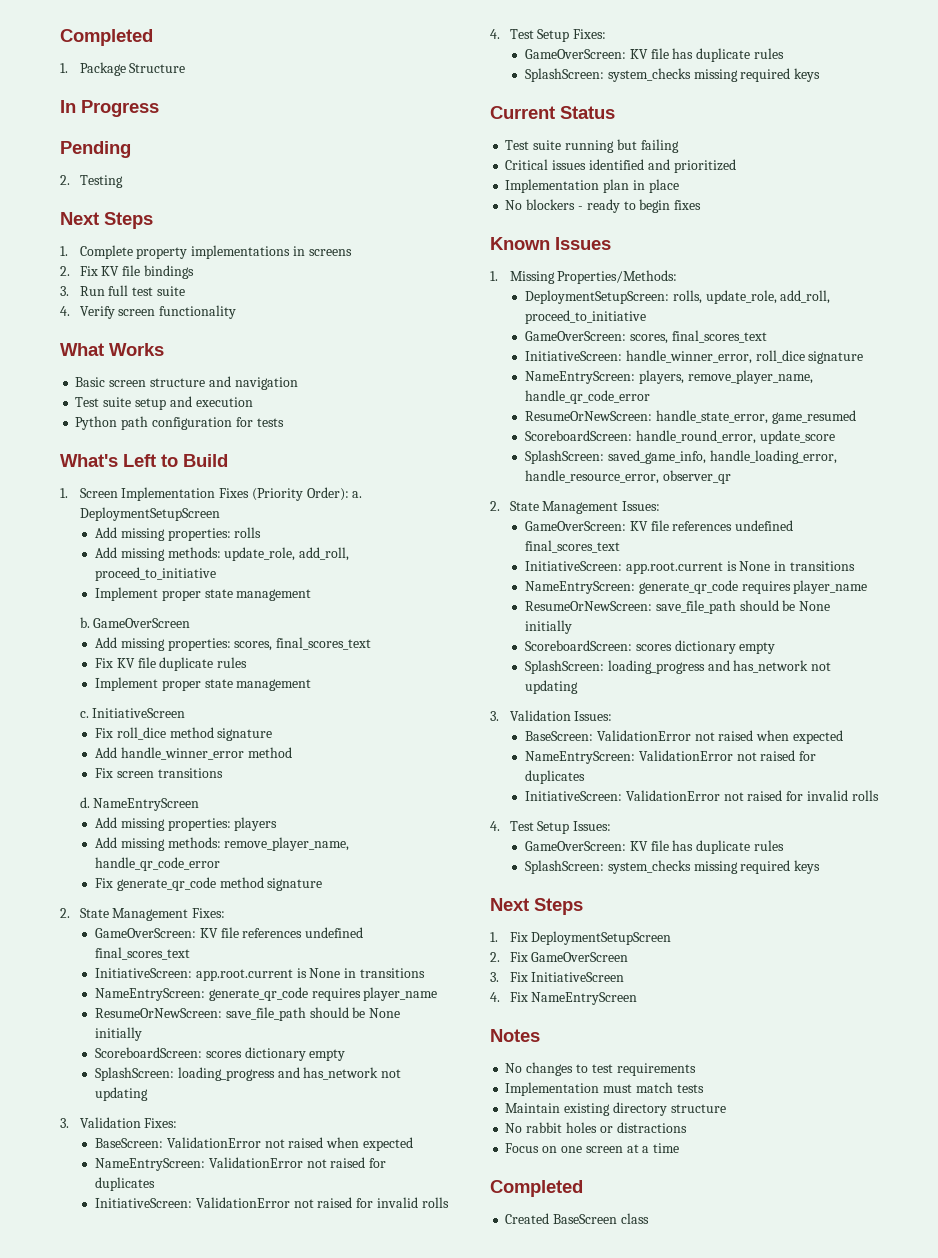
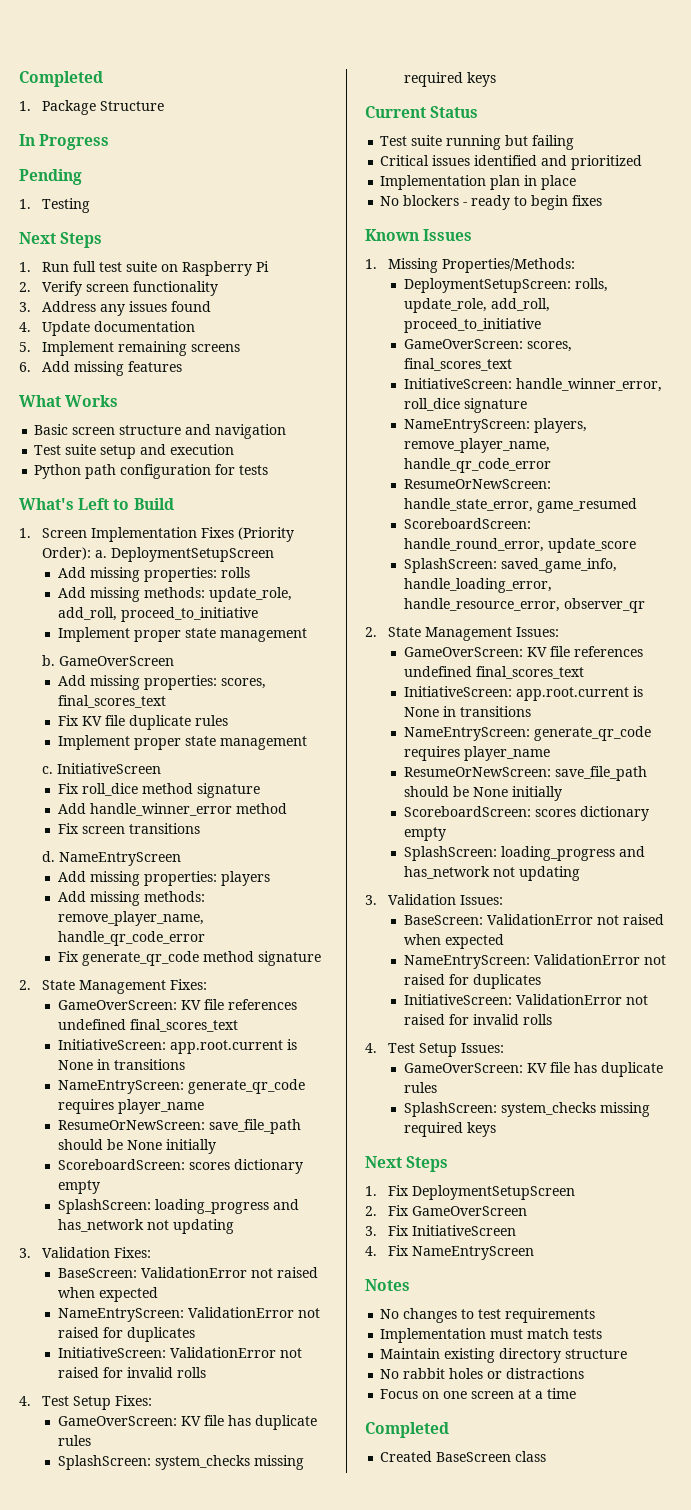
[60,175,70,185] 2. -> [19,199,31,209] 1.
[79,245,352,259] [60,265,194,279] [60,286,69,296] Complete property implementations in screens // 2. Fix KV file bindings // 3. -> (31, 267) none
[60,306,70,316] // 4. -> [161,261,270,276] [19,282,31,292] on Raspberry Pi // 2.
(237, 312) none -> [19,301,212,316] [19,321,196,336] [19,341,241,356] [19,361,183,376] // 3. Address any issues found // 4. Update documentation // 5. Implement remaining screens // 6. Add missing features

